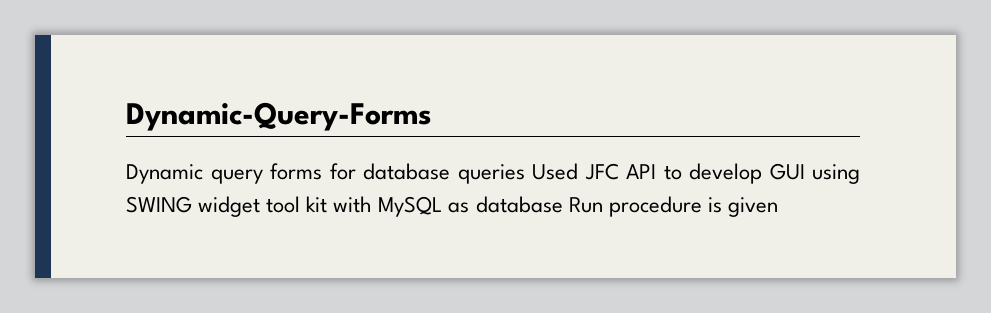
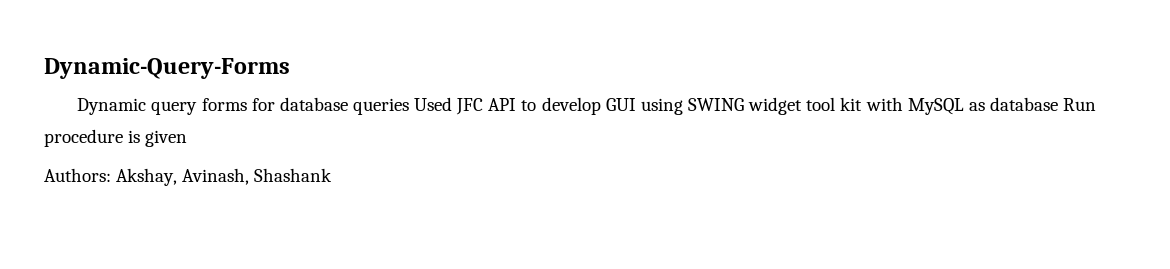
(778, 207) none -> [44,168,333,186] // Authors: Akshay, Avinash, Shashank

